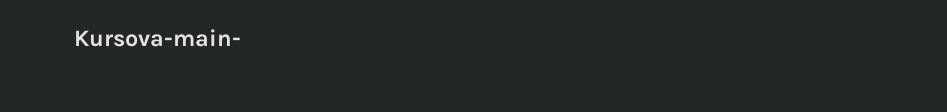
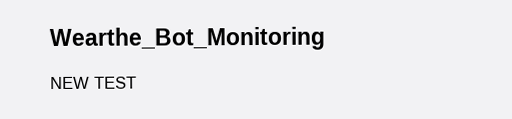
[74,29,241,47] Kursova-main- -> [49,26,325,52] [50,76,137,90] Wearthe_Bot_Monitoring // NEW TEST

